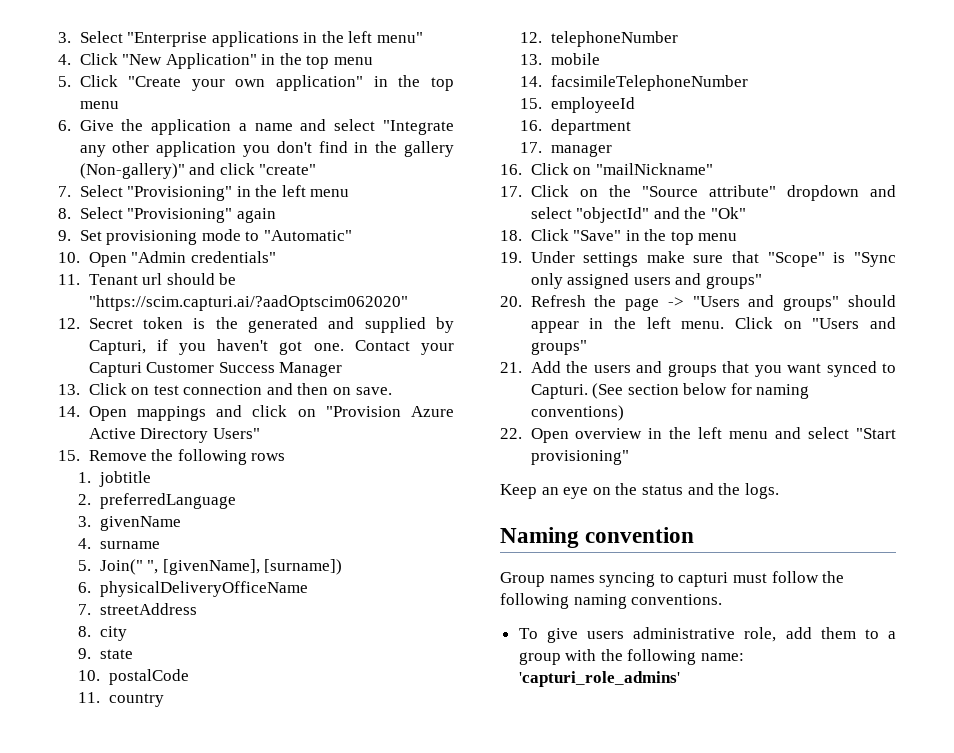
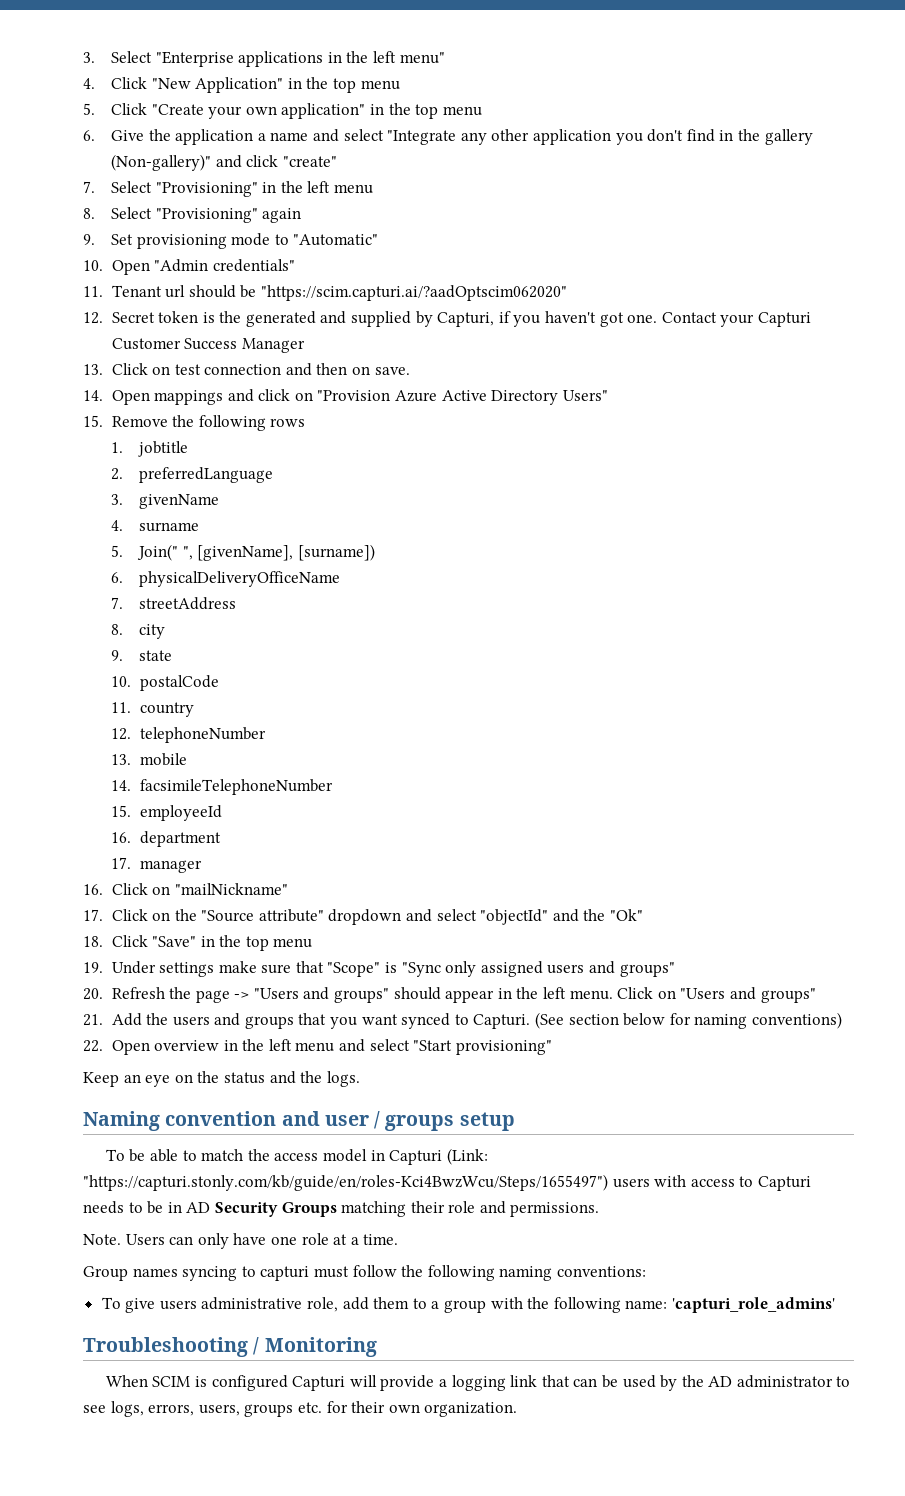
(695, 535) none -> [281,1111,515,1131] [105,1148,488,1165] [83,1174,811,1191] [83,1201,600,1217] [83,1233,399,1249] and user / groups setup // To be able to match the access model in Capturi (Link: "https://capturi.stonly.com/kb/guide/en/roles-Kci4BwzWcu/Steps/1655497") users with access to Capturi needs to be in AD Security Groups matching their role and permissions. // Note. Users can only have one role at a time.
[631,594,723,605] conventions. -> [556,1266,646,1277] conventions:
(680, 679) none -> [83,1337,377,1357] [105,1375,851,1391] [83,1401,518,1417] // Troubleshooting / Monitoring // When SCIM is configured Capturi will provide a logging link that can be used by the AD administrator to see logs, errors, users, groups etc. for their own organization.

